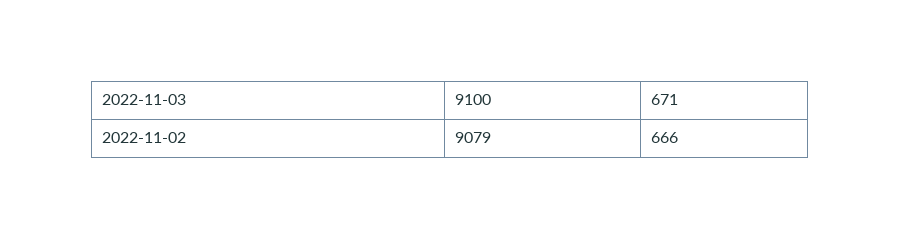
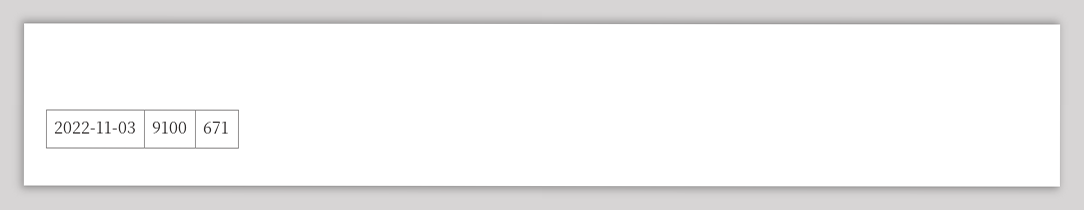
[102,132,187,143] [455,132,492,143] [651,132,679,143] // 2022-11-02 | 9079 | 666 -> (229, 127) none

